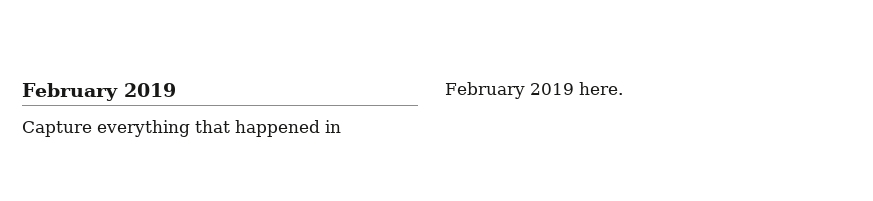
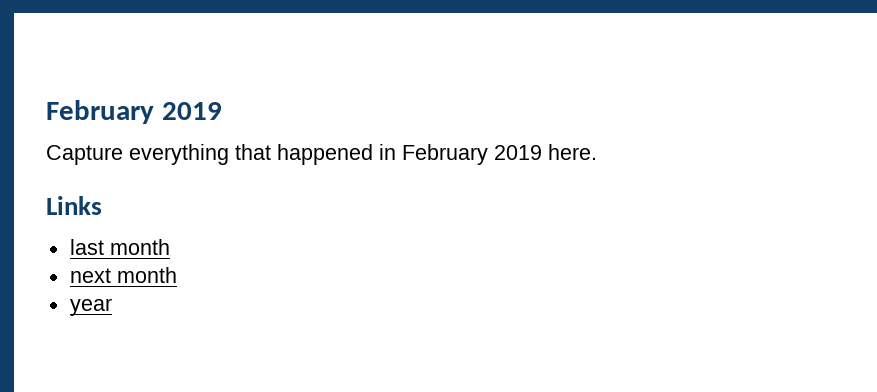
(623, 88) none -> [46,196,102,215] [69,239,170,255] [69,267,177,283] [69,298,112,316] // Links // last month // next month // year

